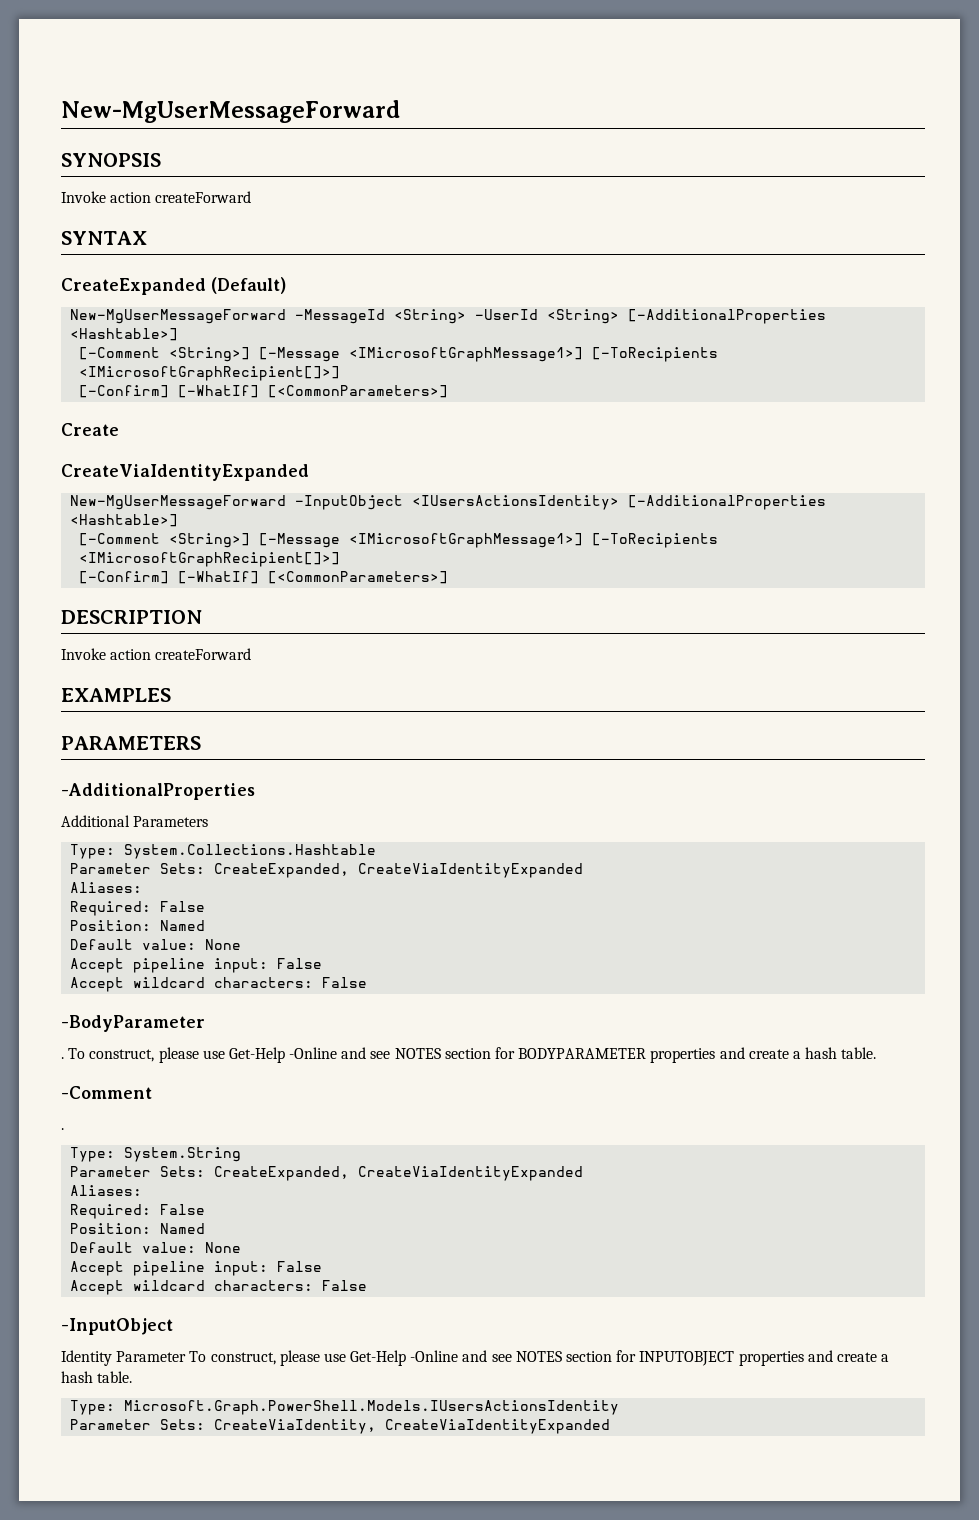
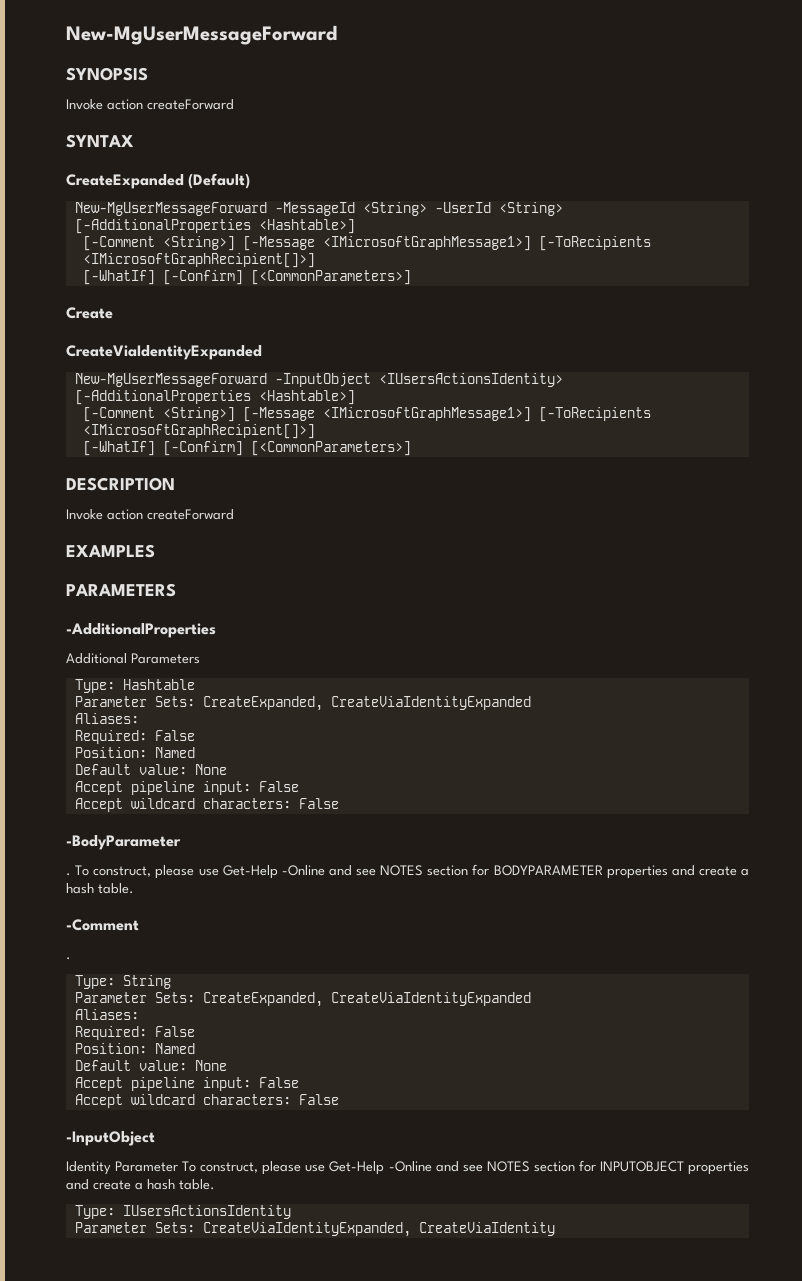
[79,385,260,398] [-Confirm] [-WhatIf] -> [82,270,243,285] [-WhatIf] [-Confirm]
[79,571,260,584] [-Confirm] [-WhatIf] -> [82,441,243,456] [-WhatIf] [-Confirm]
[124,844,377,859] System.Collections.Hashtable -> [122,679,195,690] Hashtable
[124,1147,242,1162] System.String -> [122,975,171,989] String
[124,1400,620,1415] [70,1419,611,1434] Microsoft.Graph.PowerShell.Models.IUsersActionsIdentity // Parameter Sets: CreateViaIdentity, CreateViaIdentityExpanded -> [122,1205,291,1219] [74,1222,555,1237] IUsersActionsIdentity // Parameter Sets: CreateViaIdentityExpanded, CreateViaIdentity

